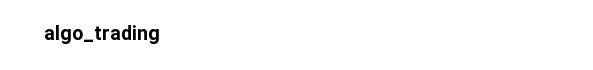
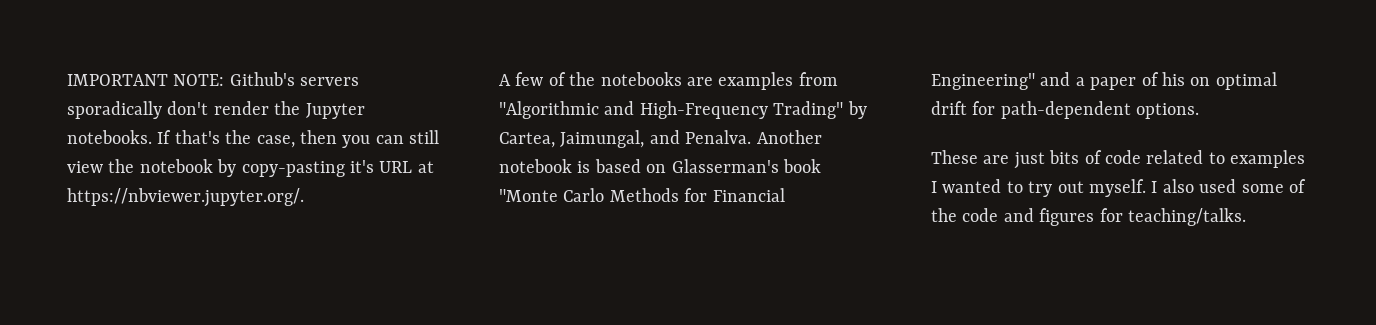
[44,25,160,44] algo_trading -> [67,72,360,86] [67,101,365,119] [67,130,440,148] [67,159,434,177] [67,188,304,207] [499,72,838,90] [499,101,867,119] [499,130,822,148] [499,159,821,173] [499,188,785,202] [931,72,1277,90] [931,101,1200,119] [931,150,1306,169] [931,179,1306,197] [931,208,1246,226] IMPORTANT NOTE: Github's servers sporadically don't render the Jupyter notebooks. If that's the case, then you can still view the notebook by copy-pasting it's URL at https://nbviewer.jupyter.org/. // A few of the notebooks are examples from "Algorithmic and High-Frequency Trading" by Cartea, Jaimungal, and Penalva. Another notebook is based on Glasserman's book "Monte Carlo Methods for Financial Engineering" and a paper of his on optimal drift for path-dependent options. // These are just bits of code related to examples I wanted to try out myself. I also used some of the code and figures for teaching/talks.

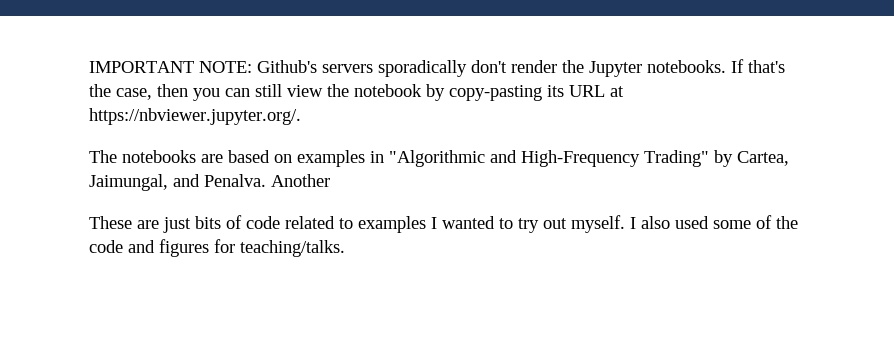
[350,160,374,173] it's -> [547,85,564,97] its
[499,72,838,90] A few of the notebooks are examples from -> [89,150,384,167] The notebooks are based on examples in
[499,159,821,173] [499,188,785,202] [931,72,1277,90] [931,101,1200,119] notebook is based on Glasserman's book "Monte Carlo Methods for Financial Engineering" and a paper of his on optimal drift for path-dependent options. -> (330, 180) none

